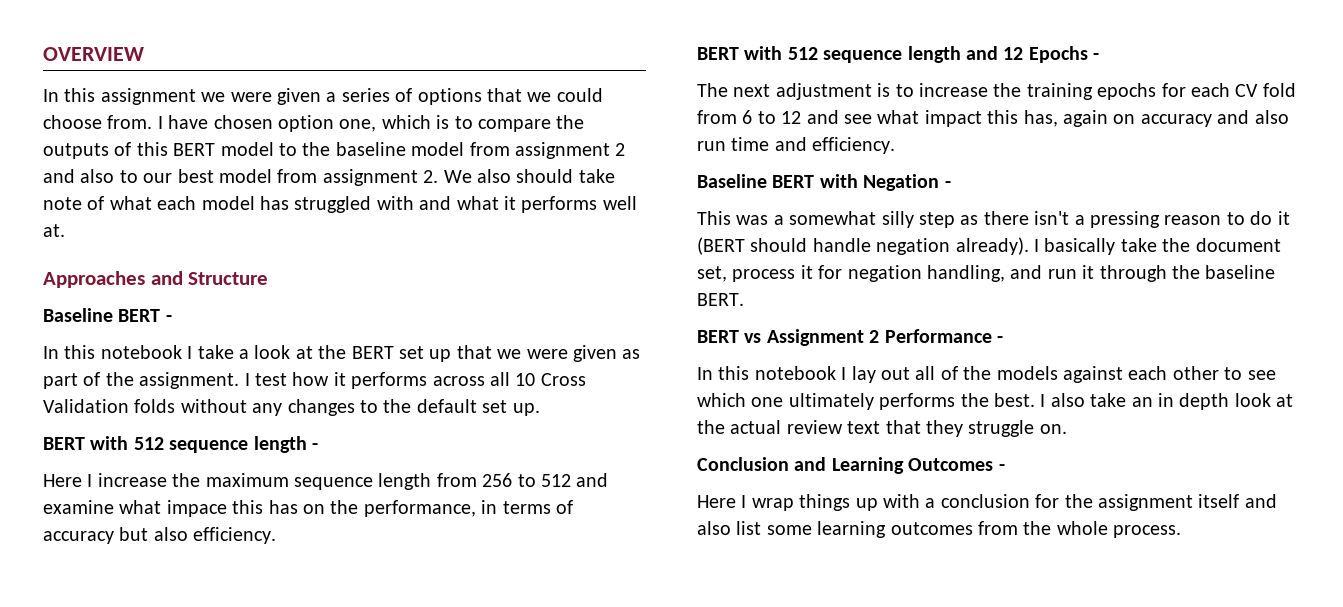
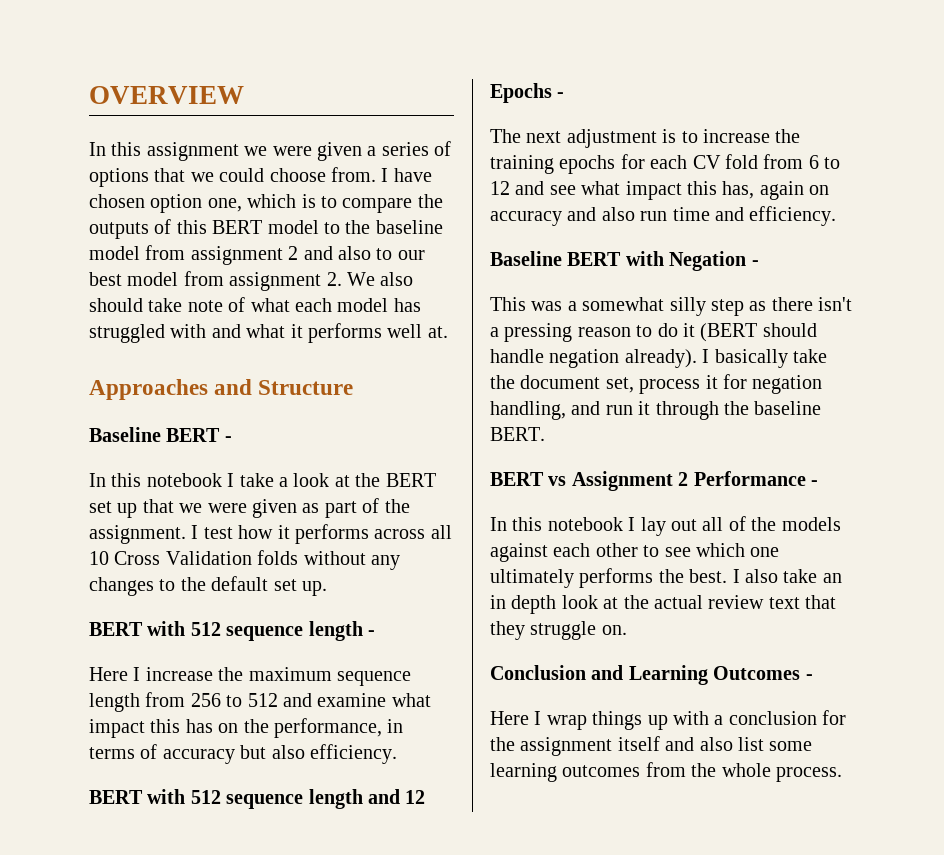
[166,500,227,517] impace -> [89,719,145,738] impact

